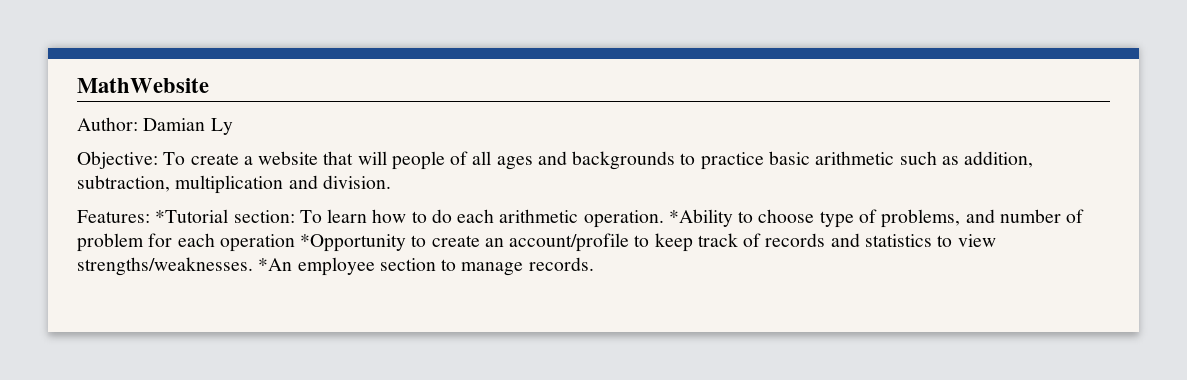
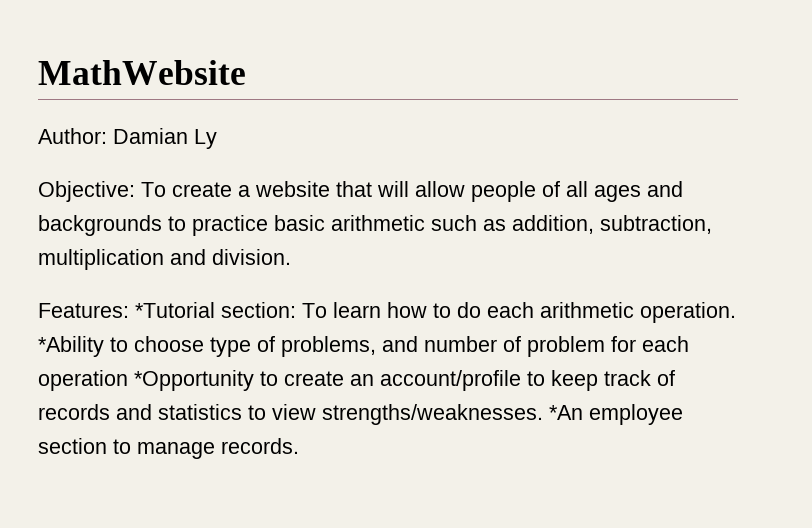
(387, 158) none -> [415,181,465,197] allow

